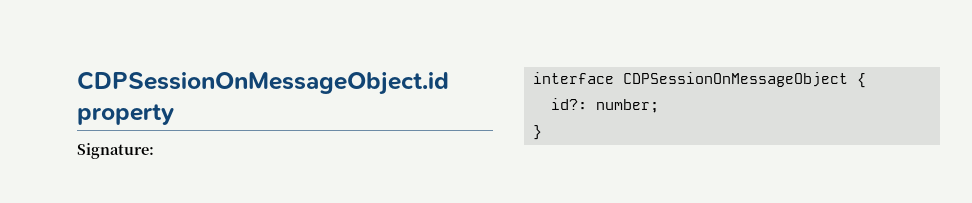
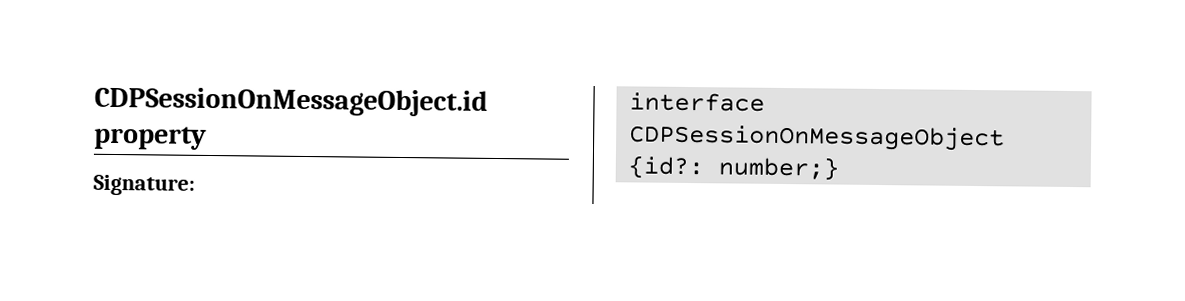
[856,73,866,88] [550,98,659,113] [532,125,542,140] { // id?: number; // } -> [628,155,840,181] {id?: number;}

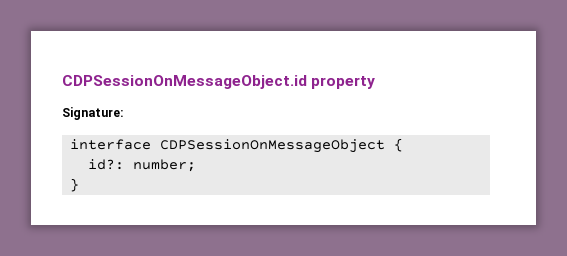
[628,155,840,181] {id?: number;} -> [393,138,403,152] [87,159,196,172] [69,178,79,192] { // id?: number; // }

